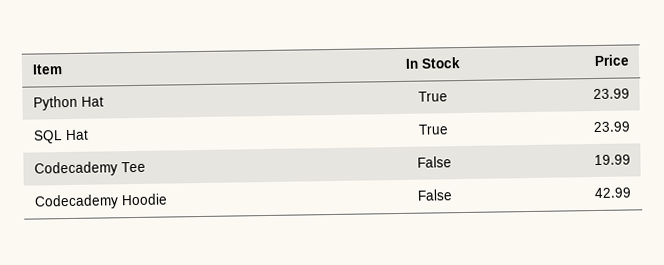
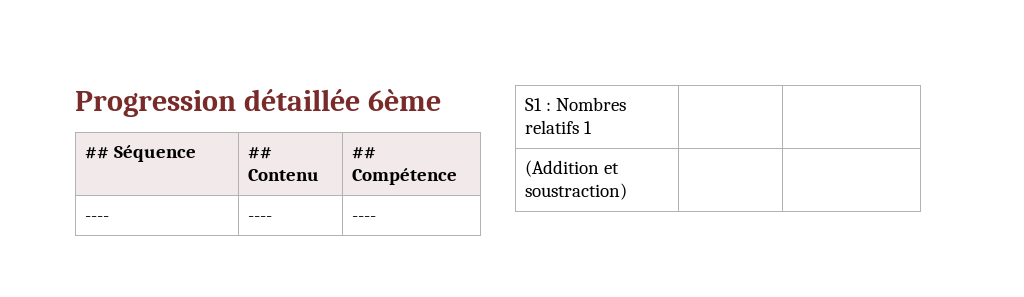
[32,64,64,75] [404,57,461,69] [593,54,630,67] [33,95,105,111] [418,91,448,102] [592,88,630,100] [33,129,90,144] [418,124,449,135] [592,121,631,133] [34,161,147,177] [416,156,452,168] [593,154,631,166] [34,193,169,210] [416,189,453,201] [593,187,632,199] Item | In Stock | Price // Python Hat | True | 23.99 // SQL Hat | True | 23.99 // Codecademy Tee | False | 19.99 // Codecademy Hoodie | False | 42.99 -> [75,89,441,117] [84,145,196,162] [247,147,272,159] [247,169,319,181] [351,147,376,159] [351,168,457,185] [84,216,109,221] [247,216,272,221] [351,216,376,221] [524,97,626,111] [524,120,592,134] [524,160,619,177] [524,183,627,200] Progression détaillée 6ème // ## Séquence | ## Contenu | ## Compétence // ---- | ---- | ---- // S1 : Nombres relatifs 1 | | // (Addition et soustraction) | |

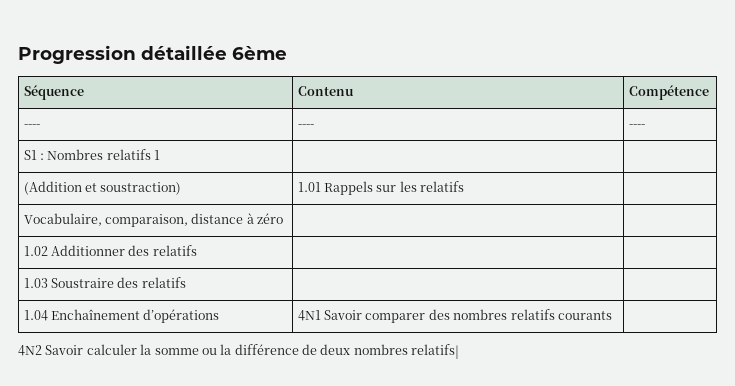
[84,147,109,159] ## -> (287, 53) none
[247,147,272,159] ## -> (84, 92) none
[351,147,376,159] ## -> (354, 91) none
(627, 191) | -> [297,181,465,195] [23,213,284,227] [23,245,197,256] [23,277,186,288] [23,309,220,323] [297,309,612,323] [18,344,460,359] 1.01 Rappels sur les relatifs | // Vocabulaire, comparaison, distance à zéro | | // 1.02 Additionner des relatifs | | // 1.03 Soustraire des relatifs | | // 1.04 Enchaînement d’opérations | 4N1 Savoir comparer des nombres relatifs courants | // 4N2 Savoir calculer la somme ou la différence de deux nombres relatifs|

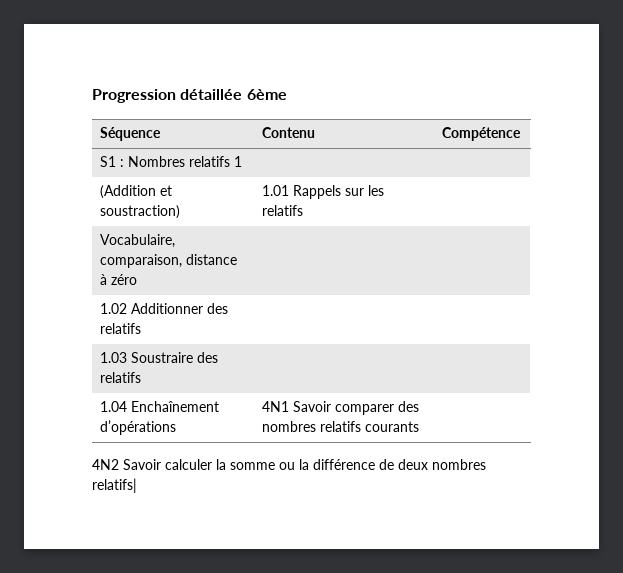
[23,124,40,128] [297,124,314,128] [628,124,645,128] // ---- | ---- | ---- -> (522, 134) none

